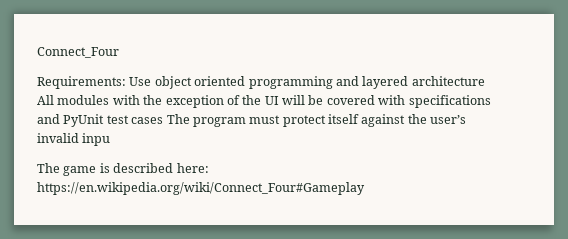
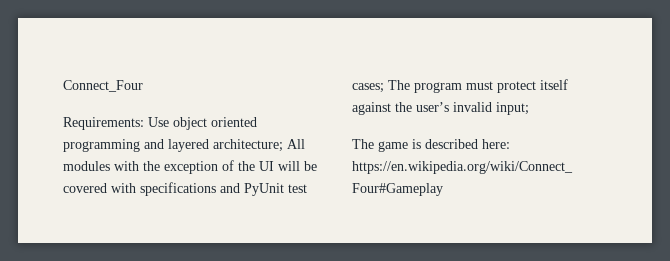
[411,76,485,86] architecture -> [213,139,283,152] architecture;
[131,117,164,124] cases -> [352,83,384,93] cases;
[82,133,111,146] inpu -> [496,102,529,115] input;

